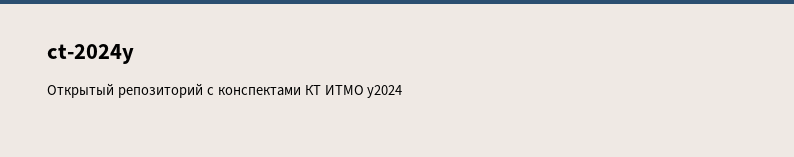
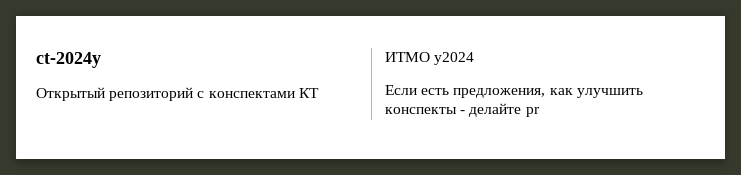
(403, 91) none -> [385,85,643,98] [385,103,540,117] // Если есть предложения, как улучшить конспекты - делайте pr

